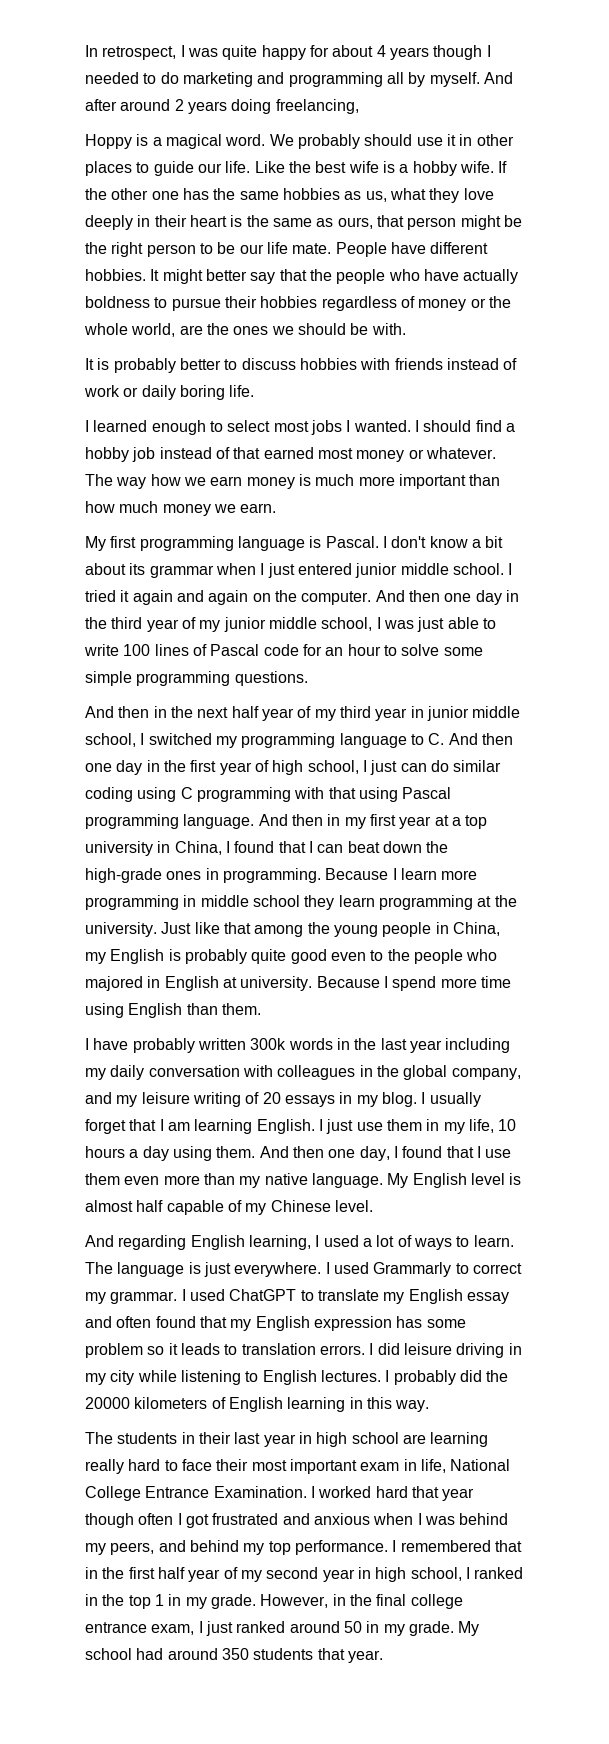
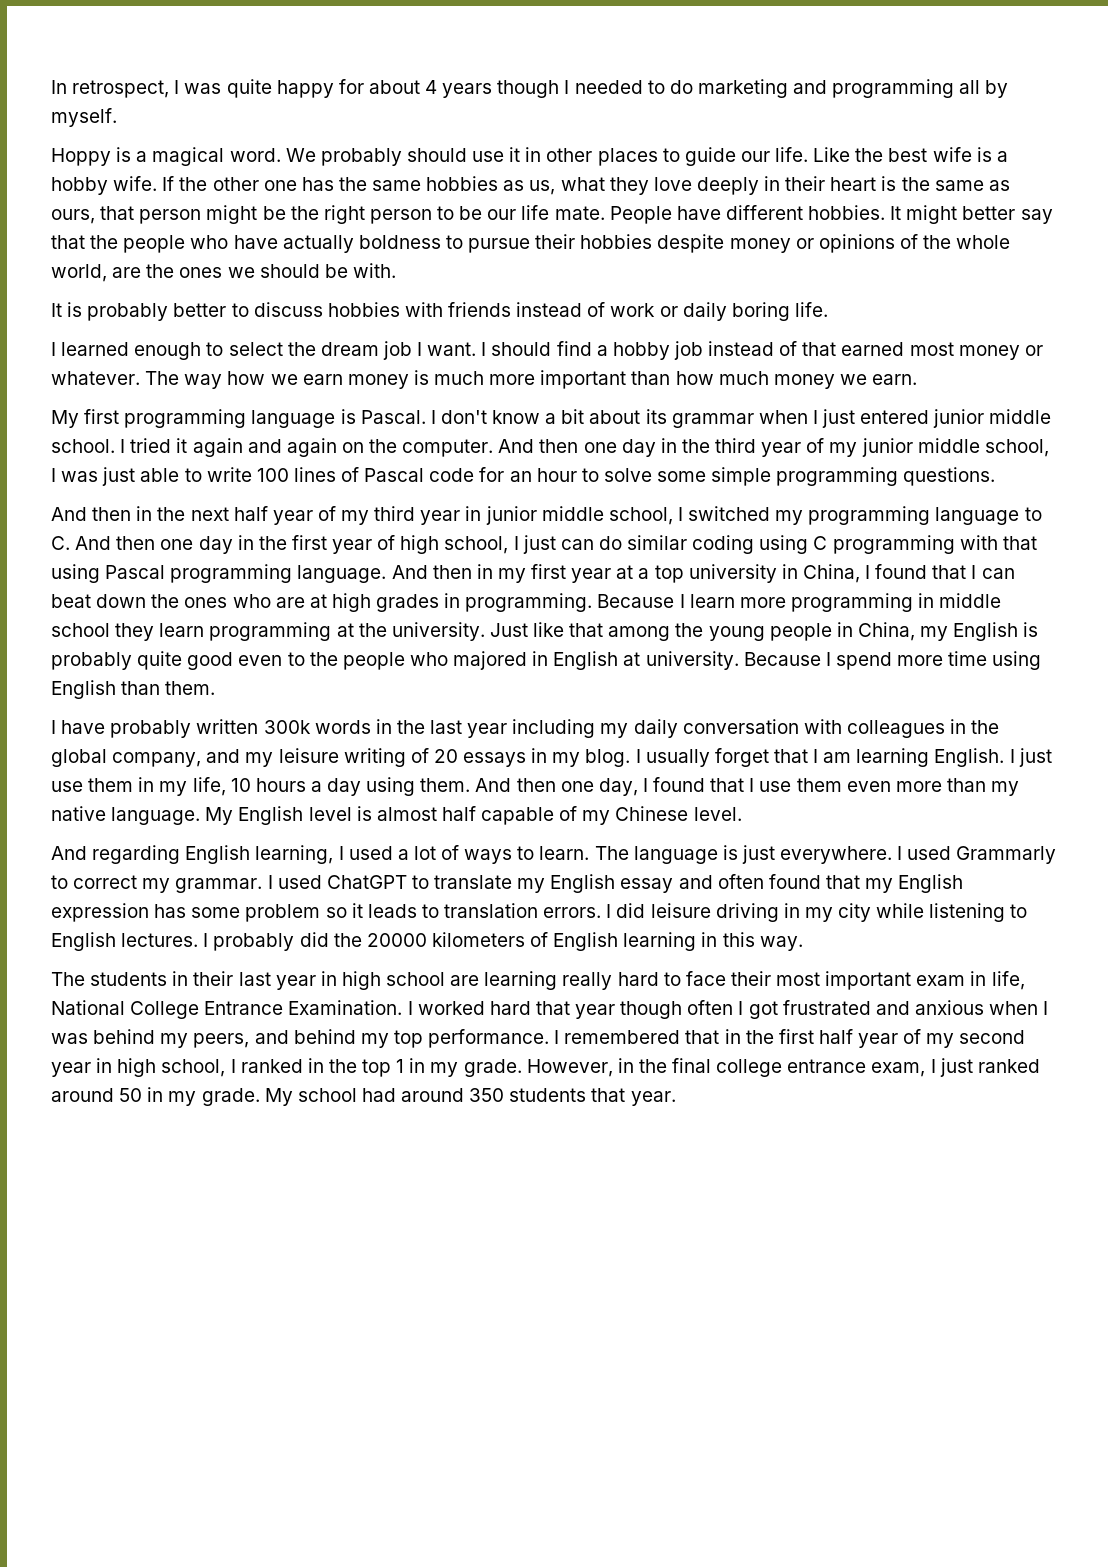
[483,72,513,84] [85,99,359,114] And after around 2 years doing freelancing, -> (117, 117) none
[321,296,486,311] regardless of money or -> [657,234,918,253] despite money or opinions of
[273,420,411,435] most jobs I wanted. -> [287,341,477,360] the dream job I want.
[85,868,202,883] high-grade ones -> [184,593,440,612] ones who are at high grades

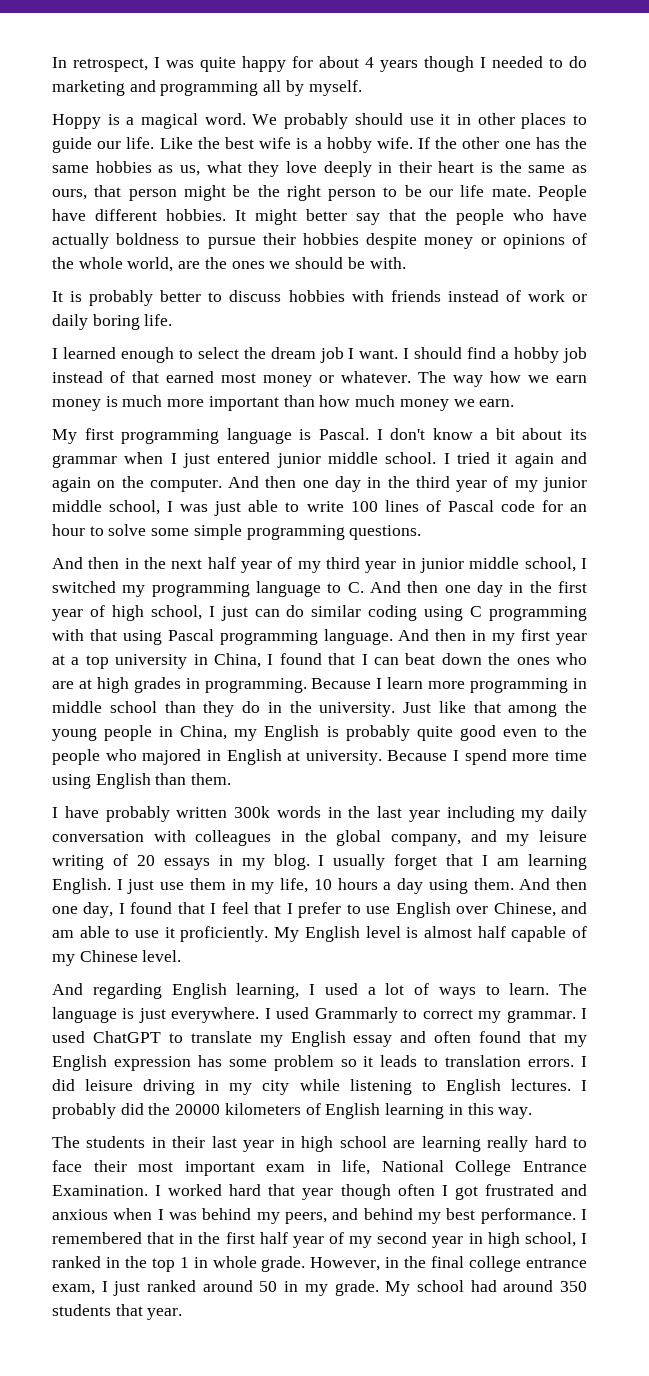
[115,622,354,641] they learn programming at -> [164,701,282,717] than they do in
[759,778,1020,796] [51,806,201,825] use them even more than my native language. -> [221,902,587,918] [52,926,269,942] feel that I prefer to use English over Chinese, and am able to use it proficiently.
[393,1030,423,1048] top -> [446,1208,476,1220] best
[430,1062,459,1077] my -> [212,1256,257,1268] whole

